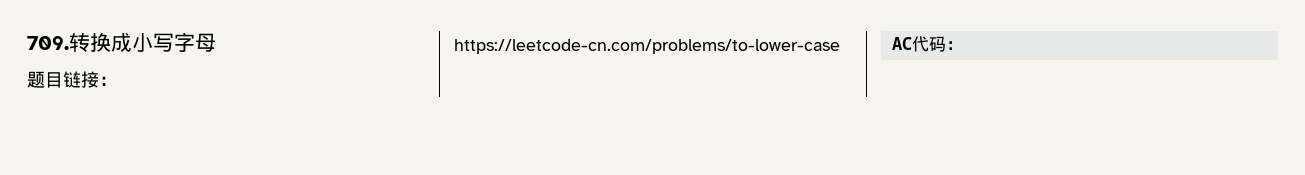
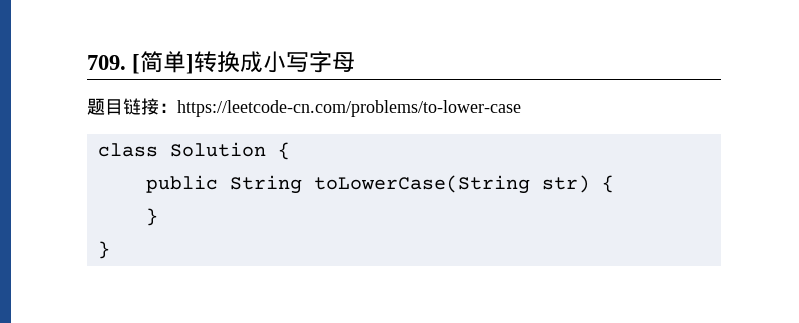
(69, 43) none -> [132,51,195,74] [简单]
[891,36,963,52] AC代码： -> [97,142,290,160] [145,175,614,194] [145,208,158,226] [97,241,110,259] class Solution { // public String toLowerCase(String str) { // } // }

